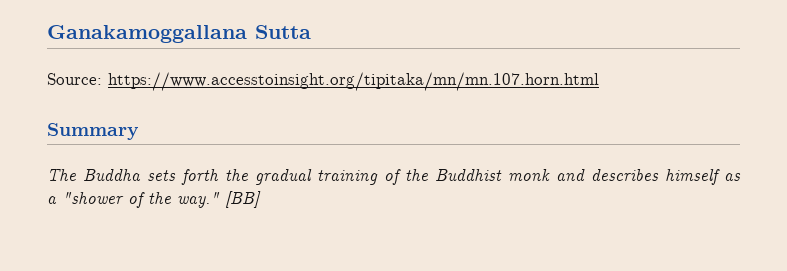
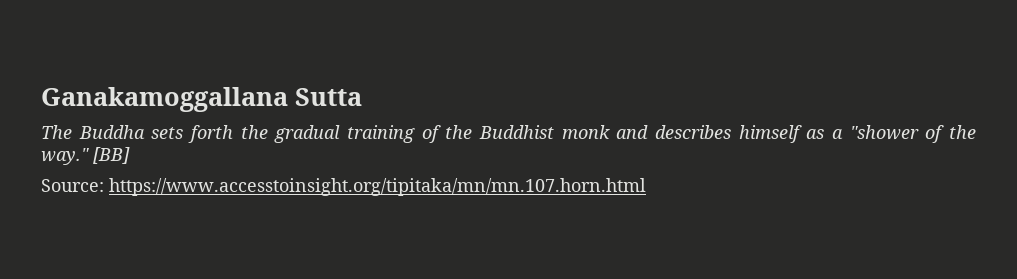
[47,72,599,91] [47,123,139,140] // Source: https://www.accesstoinsight.org/tipitaka/mn/mn.107.horn.html // Summary -> (362, 97) none
(261, 199) none -> [41,178,646,196] // Source: https://www.accesstoinsight.org/tipitaka/mn/mn.107.horn.html

